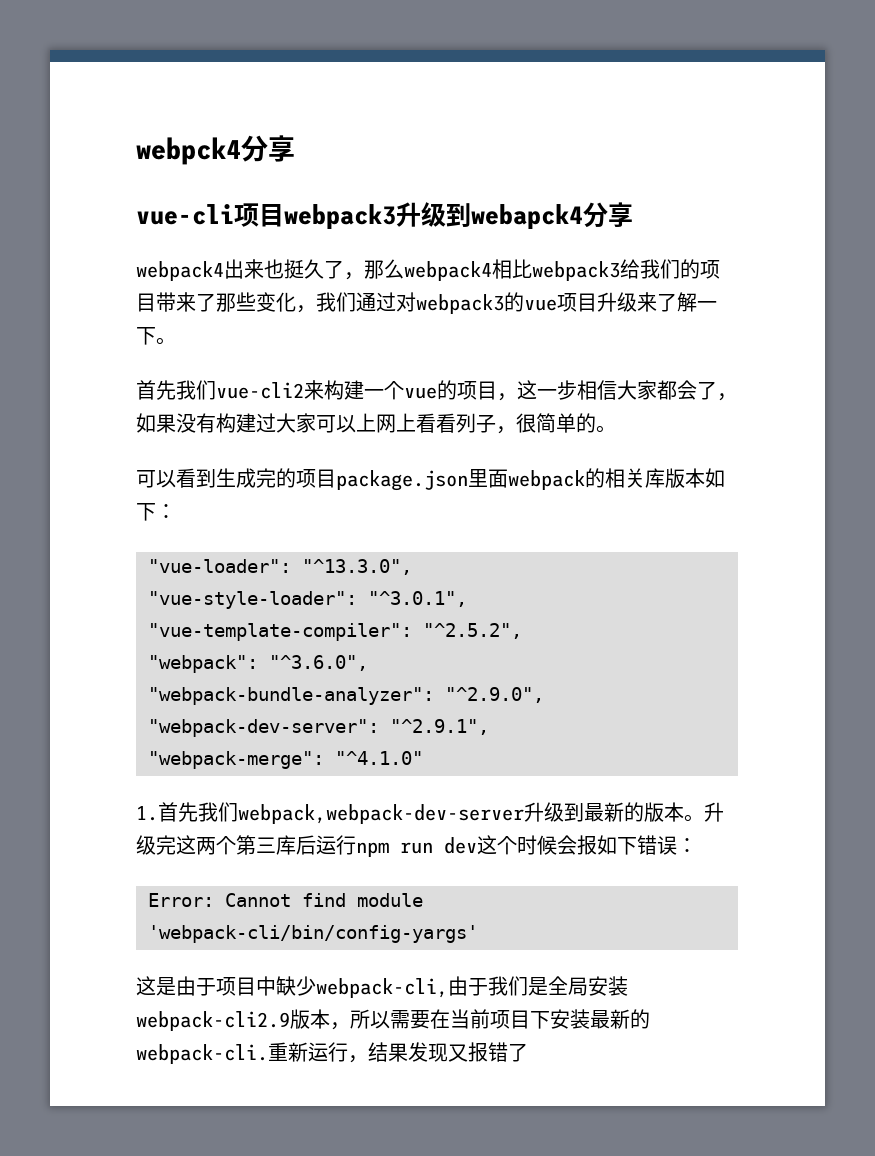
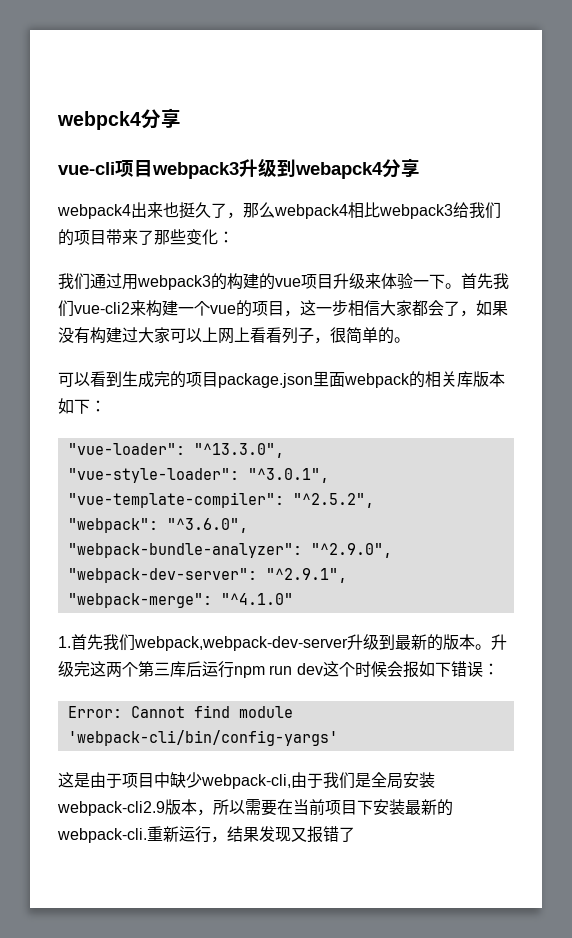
[296,305,316,313] ， -> [218,231,234,243] ： //
[396,292,504,314] 对webpack3 -> [122,273,259,290] 用webpack3的构建
[657,292,697,312] 了解 -> [381,273,413,289] 体验
(176, 341) // -> (461, 286) none

